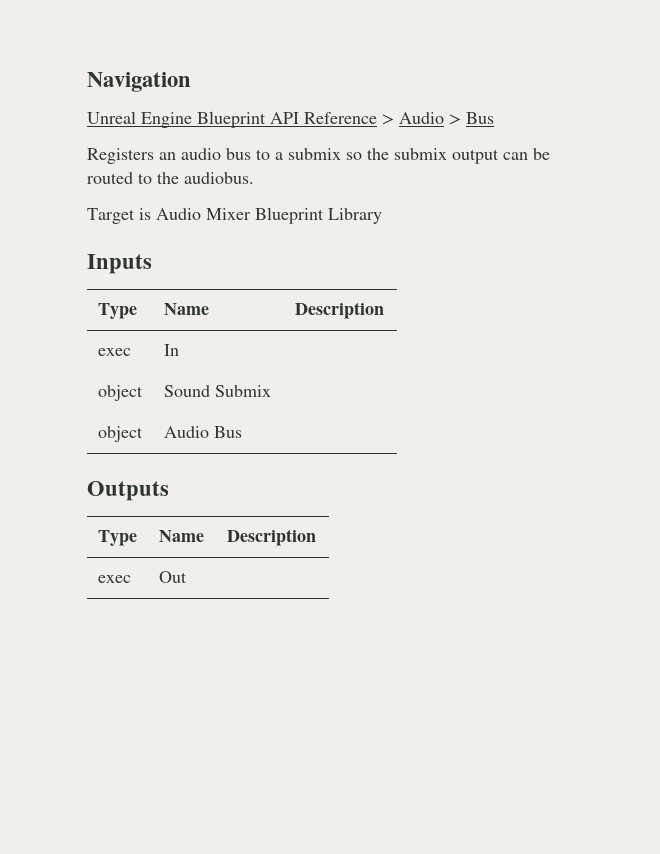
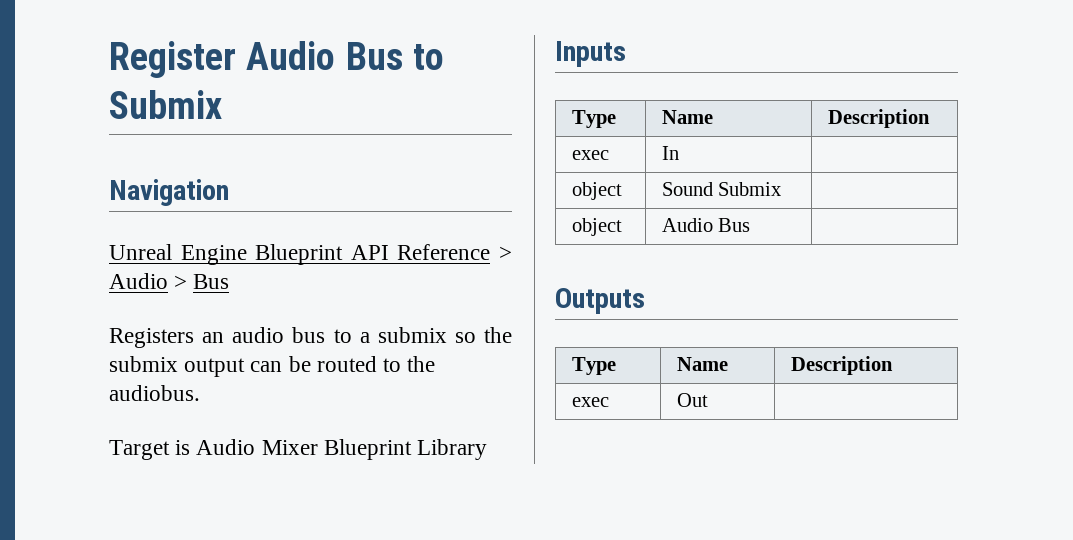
(87, 82) none -> [109,41,444,78] [109,90,222,119] Register Audio Bus to Submix //

